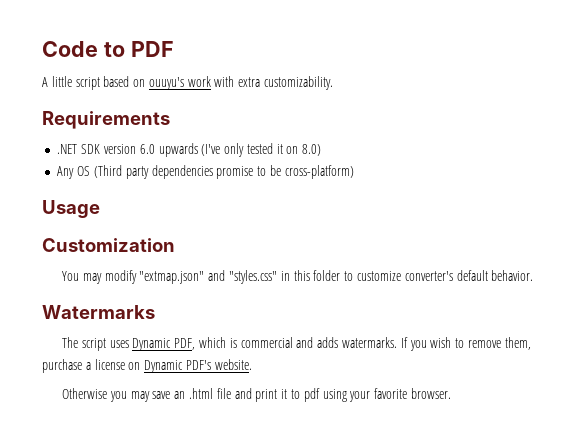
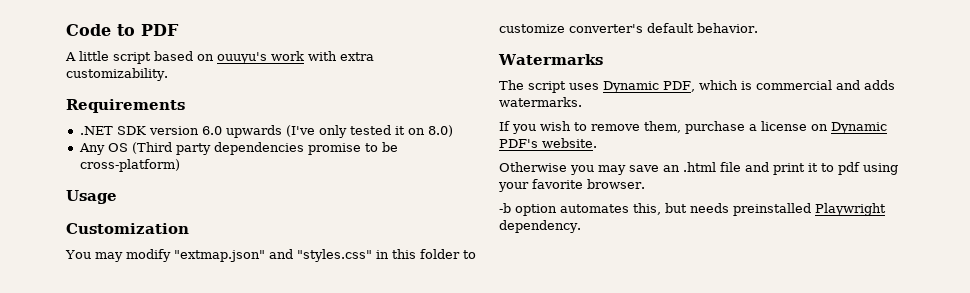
(397, 342) none -> (582, 102) //
(451, 393) none -> [499,203,886,216] [499,220,581,233] // -b option automates this, but needs preinstalled Playwright dependency.

